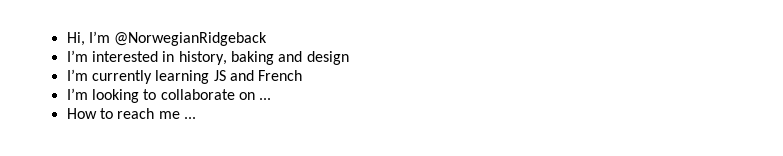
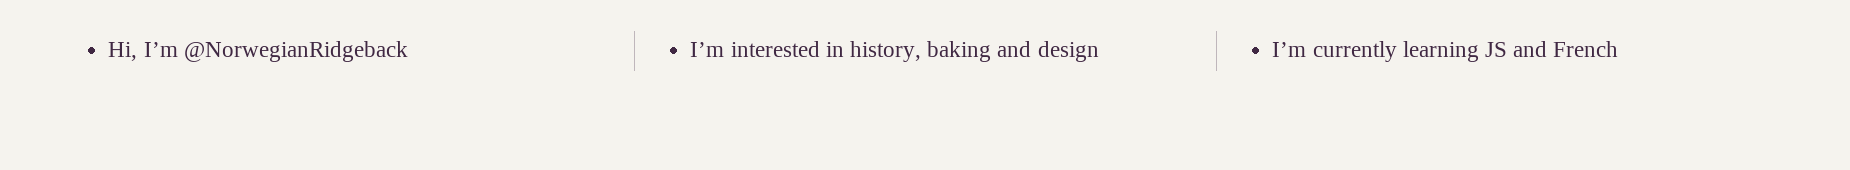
[66,88,272,103] [66,108,196,119] // I’m looking to collaborate on ... // How to reach me ... -> (1619, 49) none

